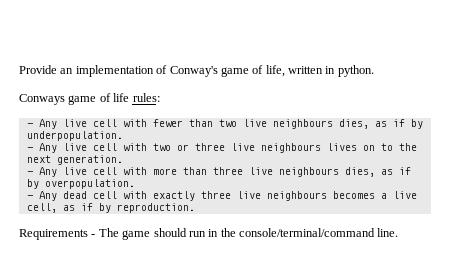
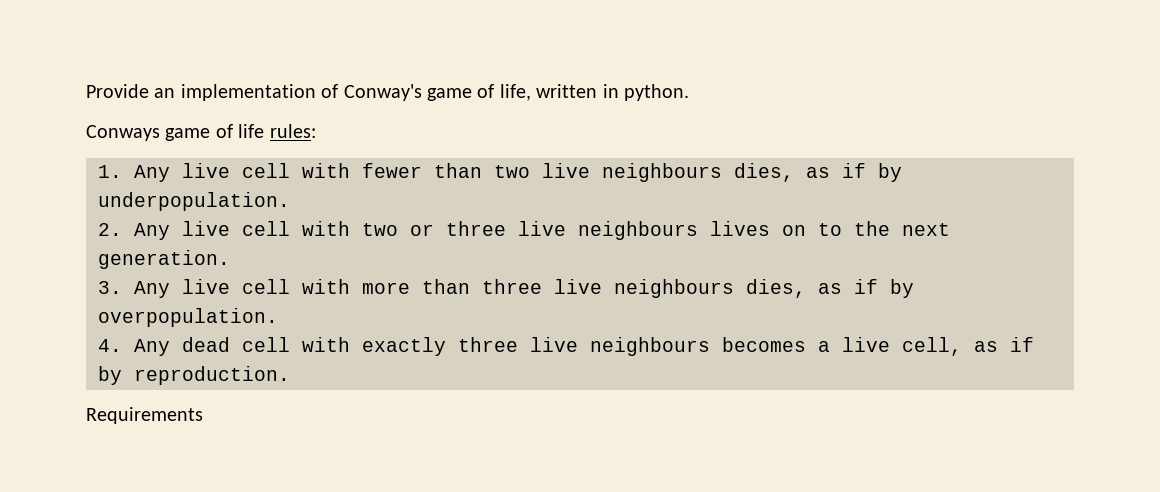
[26,123,33,127] - -> [98,165,122,178] 1.
[26,147,33,151] - -> [98,223,122,236] 2.
[26,171,33,175] - -> [98,281,122,294] 3.
[26,195,33,199] - -> [98,339,122,352] 4.
[91,228,399,240] - The game should run in the console/terminal/command line. -> (203, 415) none

